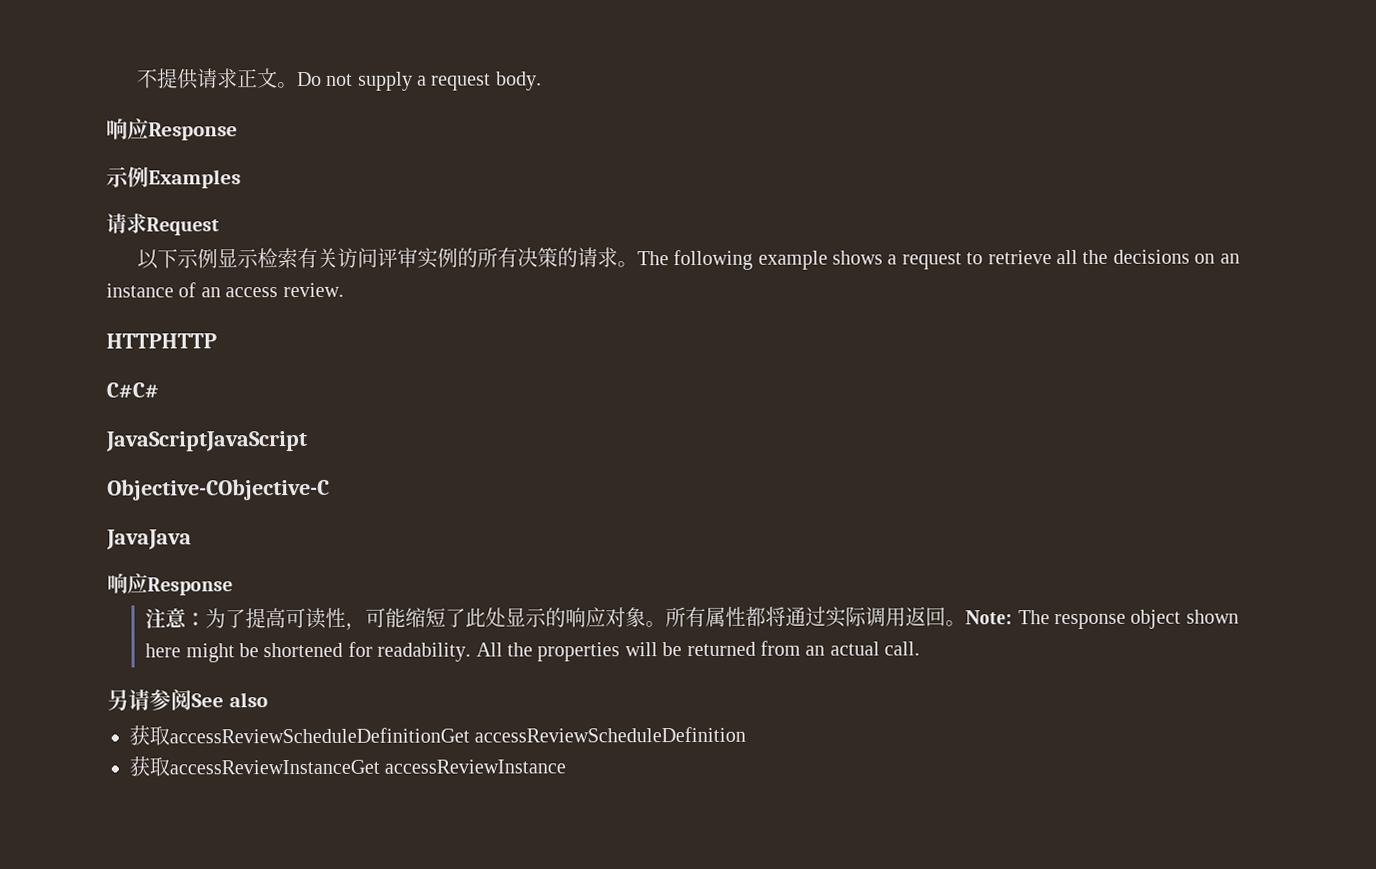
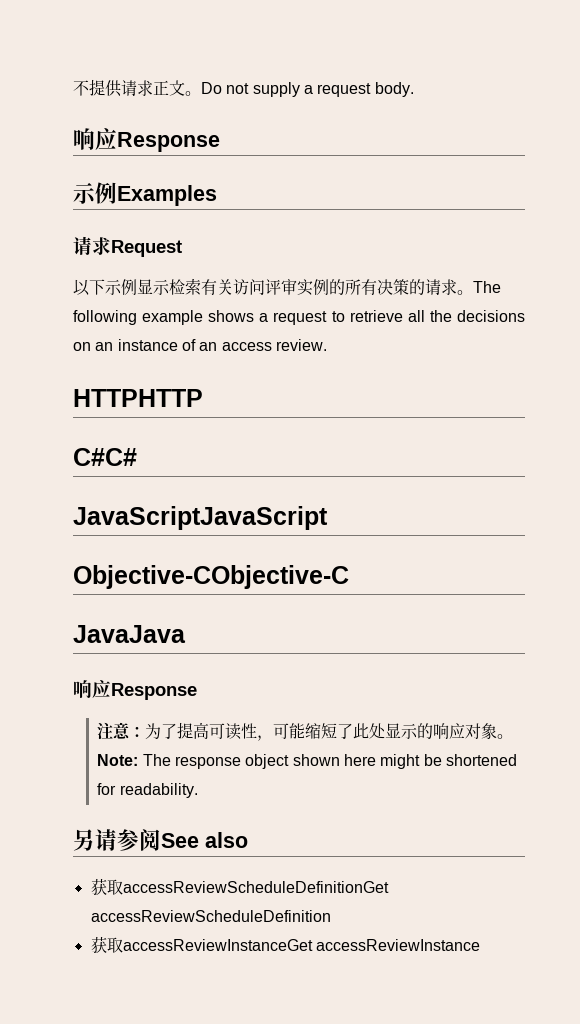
[665,606,967,628] 所有属性都将通过实际调用返回。 -> (514, 736) none
[475,640,921,662] All the properties will be returned from an actual call. -> (198, 790) none

